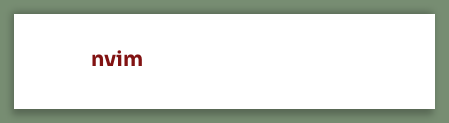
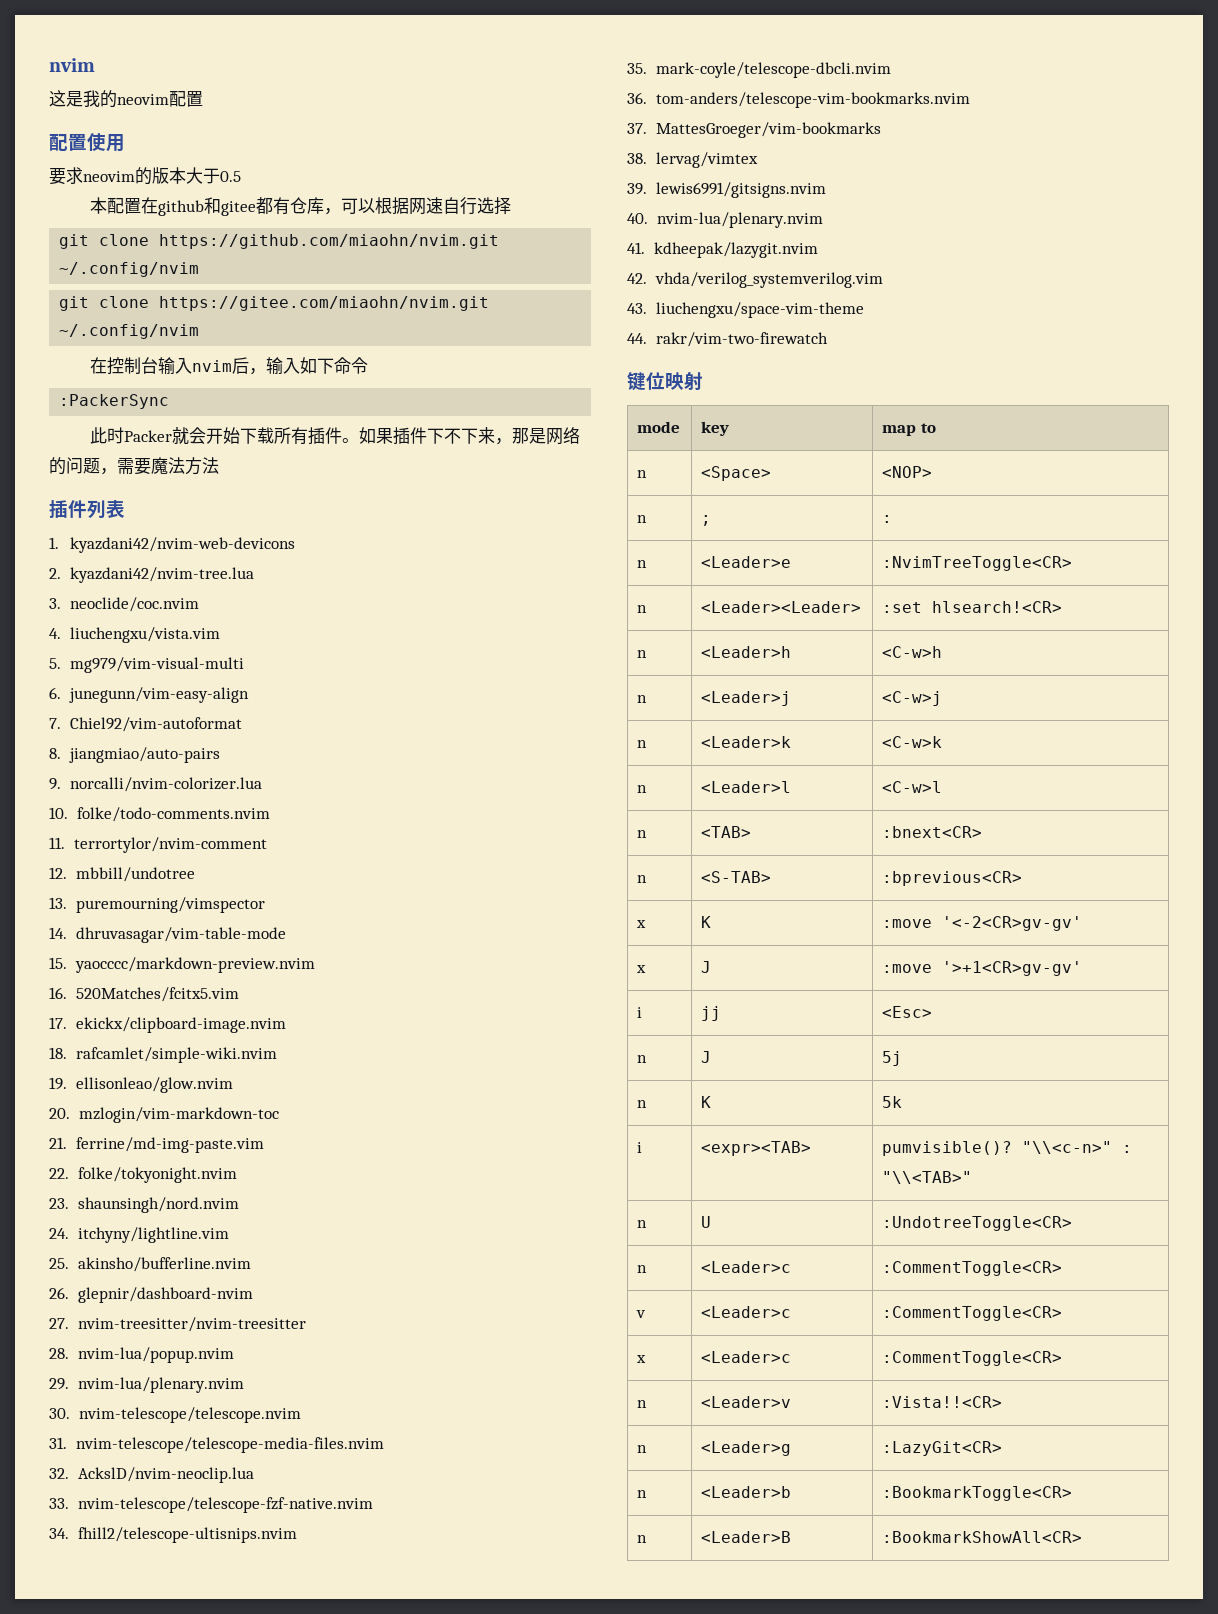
[91,50,143,66] nvim -> [49,58,95,72] [49,90,203,108] [49,133,125,152] [49,167,241,185] [89,197,511,216] [59,234,500,249] [59,262,200,277] [59,296,490,311] [59,324,200,339] [89,357,368,375] [59,394,170,409] [89,427,580,445] [49,457,219,475] [49,500,125,519] [49,537,296,553] [49,567,255,583] [49,597,200,612] [49,627,221,643] [49,657,245,673] [49,687,250,703] [49,717,243,732] [49,747,221,763] [49,777,263,792] [49,807,270,822] [49,837,267,853] [49,867,195,882] [49,897,265,913] [49,927,286,943] [49,957,315,973] [49,987,239,1002] [49,1017,286,1033] [49,1047,277,1063] [49,1077,233,1093] [49,1107,279,1123] [49,1137,264,1153] [49,1167,237,1183] [49,1197,239,1213] [49,1227,229,1243] [49,1257,251,1272] [49,1287,253,1303] [49,1317,306,1332] [49,1347,234,1363] [49,1377,244,1393] [49,1407,301,1423] [49,1437,384,1453] [49,1467,254,1483] [49,1497,373,1513] [49,1527,297,1543] [627,62,891,78] [627,92,970,108] [627,122,881,138] [627,152,758,168] [627,182,826,198] [627,212,823,228] [627,242,818,258] [627,272,883,288] [627,302,864,318] [627,332,828,347] [627,372,703,391] [637,421,681,433] [701,421,730,436] [882,423,936,436] [637,470,648,478] [701,466,772,481] [882,466,933,478] [637,515,648,523] [701,515,712,526] [882,515,893,523] [637,560,648,568] [701,556,792,568] [882,556,1073,571] [637,605,648,613] [701,601,862,613] [882,601,1063,613] [637,650,648,658] [701,646,792,658] [882,646,943,658] [637,695,648,703] [701,691,792,706] [882,691,943,706] [637,740,648,748] [701,736,792,748] [882,736,943,748] [637,785,648,793] [701,781,792,793] [882,781,943,793] [637,830,648,838] [701,826,752,838] [882,826,983,838] [637,875,648,883] [701,871,772,883] [882,871,1023,886] [636,920,647,928] [701,916,712,928] [882,916,1083,931] [636,965,647,973] [701,961,712,973] [882,961,1083,976] [637,1007,643,1018] [701,1006,722,1021] [882,1006,933,1018] [637,1055,648,1063] [701,1051,712,1063] [882,1051,903,1066] [637,1100,648,1108] [701,1096,712,1108] [882,1096,903,1108] [637,1142,643,1153] [701,1141,812,1156] [882,1141,1133,1156] [882,1171,973,1184] [637,1220,648,1228] [701,1216,712,1228] [882,1216,1073,1231] [637,1265,648,1273] [701,1261,792,1273] [882,1261,1063,1276] [636,1310,647,1318] [701,1306,792,1318] [882,1306,1063,1321] [636,1355,647,1363] [701,1351,792,1363] [882,1351,1063,1366] [637,1400,648,1408] [701,1396,792,1408] [882,1396,1003,1408] [637,1445,648,1453] [701,1441,792,1456] [882,1441,1003,1456] [637,1490,648,1498] [701,1486,792,1498] [882,1486,1073,1501] [637,1535,648,1543] [701,1531,792,1543] [882,1531,1083,1543] nvim // 这是我的neovim配置 // 配置使用 // 要求neovim的版本大于0.5 // 本配置在github和gitee都有仓库，可以根据网速自行选择 // git clone https://github.com/miaohn/nvim.git ~/.config/nvim // git clone https://gitee.com/miaohn/nvim.git ~/.config/nvim // 在控制台输入nvim后，输入如下命令 // :PackerSync // 此时Packer就会开始下载所有插件。如果插件下不下来，那是网络的问题，需要魔法方法 // 插件列表 // 1. kyazdani42/nvim-web-devicons // 2. kyazdani42/nvim-tree.lua // 3. neoclide/coc.nvim // 4. liuchengxu/vista.vim // 5. mg979/vim-visual-multi // 6. junegunn/vim-easy-align // 7. Chiel92/vim-autoformat // 8. jiangmiao/auto-pairs // 9. norcalli/nvim-colorizer.lua // 10. folke/todo-comments.nvim // 11. terrortylor/nvim-comment // 12. mbbill/undotree // 13. puremourning/vimspector // 14. dhruvasagar/vim-table-mode // 15. yaocccc/markdown-preview.nvim // 16. 520Matches/fcitx5.vim // 17. ekickx/clipboard-image.nvim // 18. rafcamlet/simple-wiki.nvim // 19. ellisonleao/glow.nvim // 20. mzlogin/vim-markdown-toc // 21. ferrine/md-img-paste.vim // 22. folke/tokyonight.nvim // 23. shaunsingh/nord.nvim // 24. itchyny/lightline.vim // 25. akinsho/bufferline.nvim // 26. glepnir/dashboard-nvim // 27. nvim-treesitter/nvim-treesitter // 28. nvim-lua/popup.nvim // 29. nvim-lua/plenary.nvim // 30. nvim-telescope/telescope.nvim // 31. nvim-telescope/telescope-media-files.nvim // 32. AckslD/nvim-neoclip.lua // 33. nvim-telescope/telescope-fzf-native.nvim // 34. fhill2/telescope-ultisnips.nvim // 35. mark-coyle/telescope-dbcli.nvim // 36. tom-anders/telescope-vim-bookmarks.nvim // 37. MattesGroeger/vim-bookmarks // 38. lervag/vimtex // 39. lewis6991/gitsigns.nvim // 40. nvim-lua/plenary.nvim // 41. kdheepak/lazygit.nvim // 42. vhda/verilog_systemverilog.vim // 43. liuchengxu/space-vim-theme // 44. rakr/vim-two-firewatch // 键位映射 // mode | key | map to // n | <Space> | <NOP> // n | ; | : // n | <Leader>e | :NvimTreeToggle<CR> // n | <Leader><Leader> | :set hlsearch!<CR> // n | <Leader>h | <C-w>h // n | <Leader>j | <C-w>j // n | <Leader>k | <C-w>k // n | <Leader>l | <C-w>l // n | <TAB> | :bnext<CR> // n | <S-TAB> | :bprevious<CR> // x | K | :move '<-2<CR>gv-gv' // x | J | :move '>+1<CR>gv-gv' // i | jj | <Esc> // n | J | 5j // n | K | 5k // i | <expr><TAB> | pumvisible()? "\\<c-n>" : "\\<TAB>" // n | U | :UndotreeToggle<CR> // n | <Leader>c | :CommentToggle<CR> // v | <Leader>c | :CommentToggle<CR> // x | <Leader>c | :CommentToggle<CR> // n | <Leader>v | :Vista!!<CR> // n | <Leader>g | :LazyGit<CR> // n | <Leader>b | :BookmarkToggle<CR> // n | <Leader>B | :BookmarkShowAll<CR>

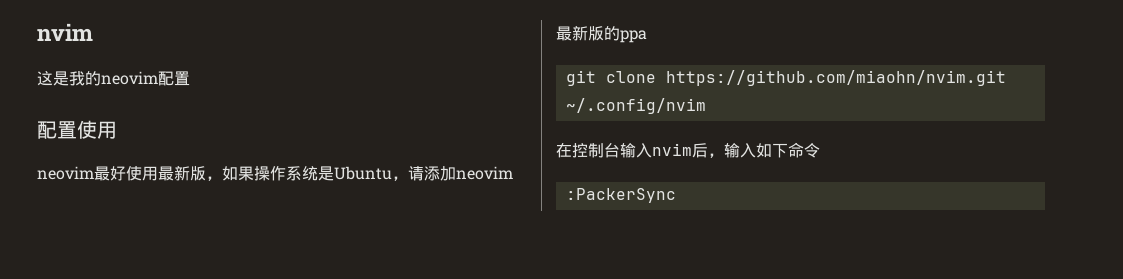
[49,167,241,185] [89,197,511,216] 要求neovim的版本大于0.5 // 本配置在github和gitee都有仓库，可以根据网速自行选择 -> [37,165,513,181] [556,25,647,43] neovim最好使用最新版，如果操作系统是Ubuntu，请添加neovim最新版的ppa
[59,296,490,311] [59,324,200,339] // git clone https://gitee.com/miaohn/nvim.git ~/.config/nvim -> (706, 106) none
[89,427,580,445] [49,457,219,475] [49,500,125,519] [49,537,296,553] [49,567,255,583] [49,597,200,612] [49,627,221,643] [49,657,245,673] [49,687,250,703] [49,717,243,732] [49,747,221,763] [49,777,263,792] [49,807,270,822] [49,837,267,853] [49,867,195,882] [49,897,265,913] [49,927,286,943] [49,957,315,973] [49,987,239,1002] [49,1017,286,1033] [49,1047,277,1063] [49,1077,233,1093] [49,1107,279,1123] [49,1137,264,1153] [49,1167,237,1183] [49,1197,239,1213] [49,1227,229,1243] [49,1257,251,1272] [49,1287,253,1303] [49,1317,306,1332] [49,1347,234,1363] [49,1377,244,1393] [49,1407,301,1423] [49,1437,384,1453] [49,1467,254,1483] [49,1497,373,1513] [49,1527,297,1543] [627,62,891,78] [627,92,970,108] [627,122,881,138] [627,152,758,168] [627,182,826,198] [627,212,823,228] [627,242,818,258] [627,272,883,288] [627,302,864,318] [627,332,828,347] [627,372,703,391] [637,421,681,433] [701,421,730,436] [882,423,936,436] [637,470,648,478] [701,466,772,481] [882,466,933,478] [637,515,648,523] [701,515,712,526] [882,515,893,523] [637,560,648,568] [701,556,792,568] [882,556,1073,571] [637,605,648,613] [701,601,862,613] [882,601,1063,613] [637,650,648,658] [701,646,792,658] [882,646,943,658] [637,695,648,703] [701,691,792,706] [882,691,943,706] [637,740,648,748] [701,736,792,748] [882,736,943,748] [637,785,648,793] [701,781,792,793] [882,781,943,793] [637,830,648,838] [701,826,752,838] [882,826,983,838] [637,875,648,883] [701,871,772,883] [882,871,1023,886] [636,920,647,928] [701,916,712,928] [882,916,1083,931] [636,965,647,973] [701,961,712,973] [882,961,1083,976] [637,1007,643,1018] [701,1006,722,1021] [882,1006,933,1018] [637,1055,648,1063] [701,1051,712,1063] [882,1051,903,1066] [637,1100,648,1108] [701,1096,712,1108] [882,1096,903,1108] [637,1142,643,1153] [701,1141,812,1156] [882,1141,1133,1156] [882,1171,973,1184] [637,1220,648,1228] [701,1216,712,1228] [882,1216,1073,1231] [637,1265,648,1273] [701,1261,792,1273] [882,1261,1063,1276] [636,1310,647,1318] [701,1306,792,1318] [882,1306,1063,1321] [636,1355,647,1363] [701,1351,792,1363] [882,1351,1063,1366] [637,1400,648,1408] [701,1396,792,1408] [882,1396,1003,1408] [637,1445,648,1453] [701,1441,792,1456] [882,1441,1003,1456] [637,1490,648,1498] [701,1486,792,1498] [882,1486,1073,1501] [637,1535,648,1543] [701,1531,792,1543] [882,1531,1083,1543] // 此时Packer就会开始下载所有插件。如果插件下不下来，那是网络的问题，需要魔法方法 // 插件列表 // 1. kyazdani42/nvim-web-devicons // 2. kyazdani42/nvim-tree.lua // 3. neoclide/coc.nvim // 4. liuchengxu/vista.vim // 5. mg979/vim-visual-multi // 6. junegunn/vim-easy-align // 7. Chiel92/vim-autoformat // 8. jiangmiao/auto-pairs // 9. norcalli/nvim-colorizer.lua // 10. folke/todo-comments.nvim // 11. terrortylor/nvim-comment // 12. mbbill/undotree // 13. puremourning/vimspector // 14. dhruvasagar/vim-table-mode // 15. yaocccc/markdown-preview.nvim // 16. 520Matches/fcitx5.vim // 17. ekickx/clipboard-image.nvim // 18. rafcamlet/simple-wiki.nvim // 19. ellisonleao/glow.nvim // 20. mzlogin/vim-markdown-toc // 21. ferrine/md-img-paste.vim // 22. folke/tokyonight.nvim // 23. shaunsingh/nord.nvim // 24. itchyny/lightline.vim // 25. akinsho/bufferline.nvim // 26. glepnir/dashboard-nvim // 27. nvim-treesitter/nvim-treesitter // 28. nvim-lua/popup.nvim // 29. nvim-lua/plenary.nvim // 30. nvim-telescope/telescope.nvim // 31. nvim-telescope/telescope-media-files.nvim // 32. AckslD/nvim-neoclip.lua // 33. nvim-telescope/telescope-fzf-native.nvim // 34. fhill2/telescope-ultisnips.nvim // 35. mark-coyle/telescope-dbcli.nvim // 36. tom-anders/telescope-vim-bookmarks.nvim // 37. MattesGroeger/vim-bookmarks // 38. lervag/vimtex // 39. lewis6991/gitsigns.nvim // 40. nvim-lua/plenary.nvim // 41. kdheepak/lazygit.nvim // 42. vhda/verilog_systemverilog.vim // 43. liuchengxu/space-vim-theme // 44. rakr/vim-two-firewatch // 键位映射 // mode | key | map to // n | <Space> | <NOP> // n | ; | : // n | <Leader>e | :NvimTreeToggle<CR> // n | <Leader><Leader> | :set hlsearch!<CR> // n | <Leader>h | <C-w>h // n | <Leader>j | <C-w>j // n | <Leader>k | <C-w>k // n | <Leader>l | <C-w>l // n | <TAB> | :bnext<CR> // n | <S-TAB> | :bprevious<CR> // x | K | :move '<-2<CR>gv-gv' // x | J | :move '>+1<CR>gv-gv' // i | jj | <Esc> // n | J | 5j // n | K | 5k // i | <expr><TAB> | pumvisible()? "\\<c-n>" : "\\<TAB>" // n | U | :UndotreeToggle<CR> // n | <Leader>c | :CommentToggle<CR> // v | <Leader>c | :CommentToggle<CR> // x | <Leader>c | :CommentToggle<CR> // n | <Leader>v | :Vista!!<CR> // n | <Leader>g | :LazyGit<CR> // n | <Leader>b | :BookmarkToggle<CR> // n | <Leader>B | :BookmarkShowAll<CR> -> (676, 195) none

